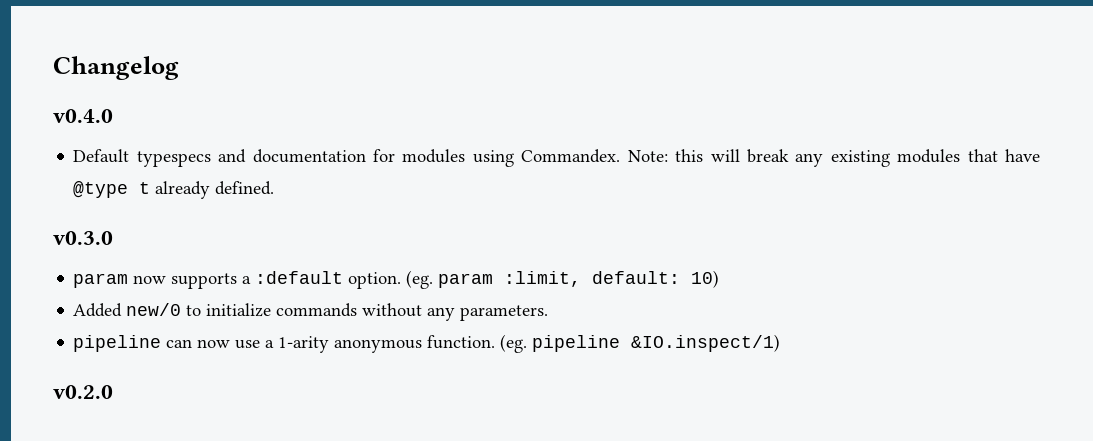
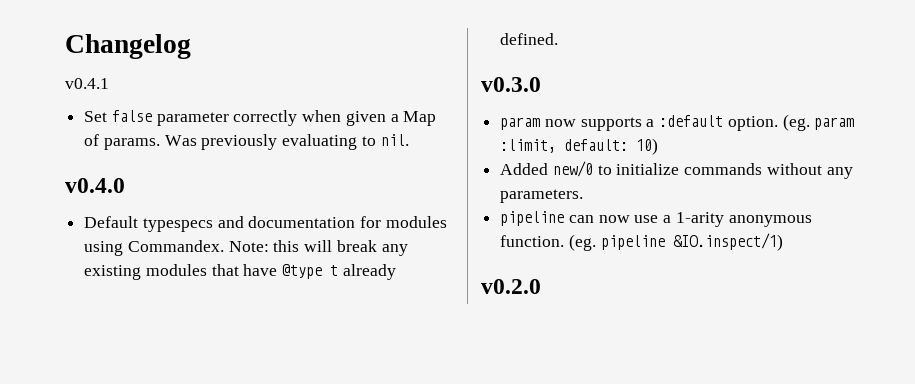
(179, 68) none -> [65,78,109,89] [84,110,437,126] [84,134,409,150] // v0.4.1 // Set false parameter correctly when given a Map of params. Was previously evaluating to nil.

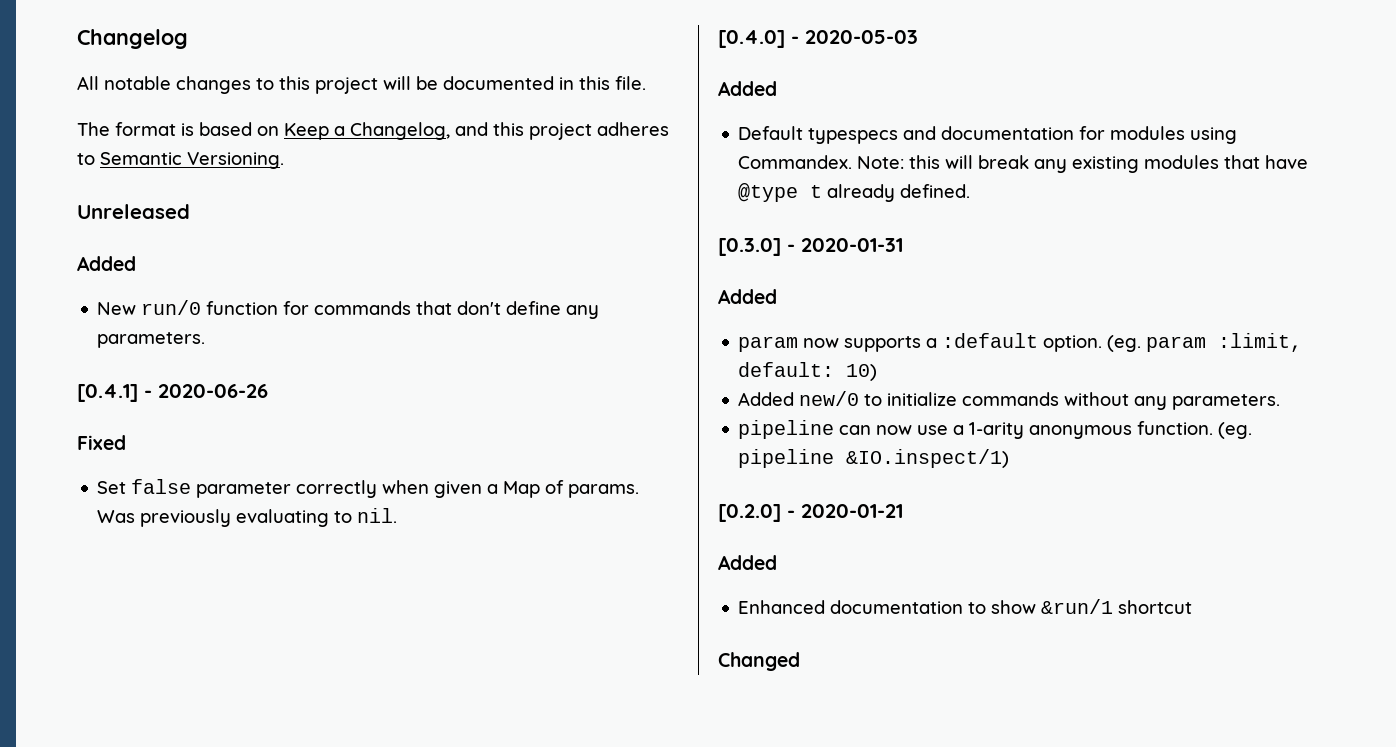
[65,78,109,89] v0.4.1 -> [77,76,646,94] [77,122,669,140] [77,152,284,169] [77,204,190,219] [77,256,136,271] [97,300,600,319] [97,332,206,348] [77,384,268,402] [77,435,126,450] All notable changes to this project will be documented in this file. // The format is based on Keep a Changelog, and this project adheres to Semantic Versioning. // Unreleased // Added // New run/0 function for commands that don't define any parameters. // [0.4.1] - 2020-06-26 // Fixed
[65,178,125,193] v0.4.0 -> [718,30,918,48] [718,81,777,96] [0.4.0] - 2020-05-03 // Added
[481,77,541,92] v0.3.0 -> [718,238,903,256] [718,289,777,304] [0.3.0] - 2020-01-31 // Added
[481,279,541,294] v0.2.0 -> [718,504,903,522] [718,555,777,570] [738,599,1193,614] [718,652,800,671] [0.2.0] - 2020-01-21 // Added // Enhanced documentation to show &run/1 shortcut // Changed

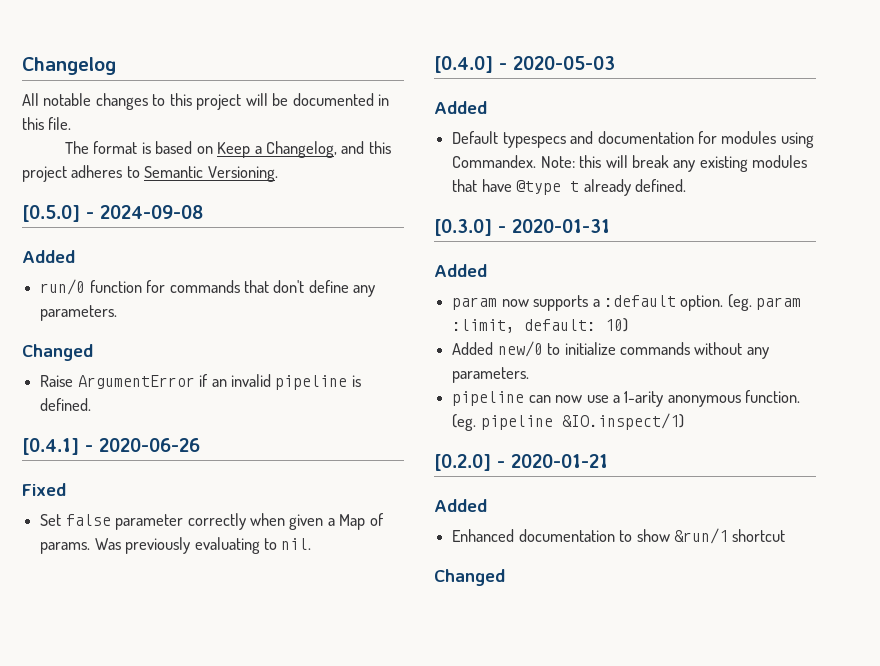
[77,204,190,219] [77,256,136,271] [97,302,137,315] Unreleased // Added // New -> [22,205,203,222] [22,250,75,263] [0.5.0] - 2024-09-08 // Added //
(206, 340) none -> [22,344,93,361] [40,374,361,390] [40,398,92,411] // Changed // Raise ArgumentError if an invalid pipeline is defined.

